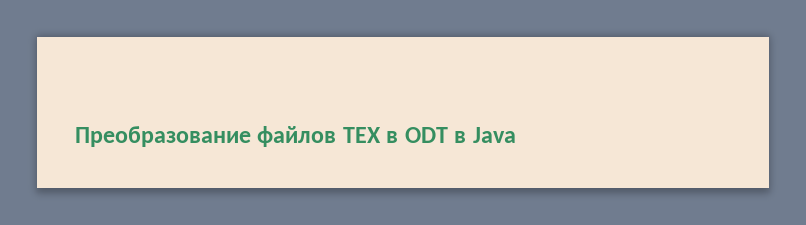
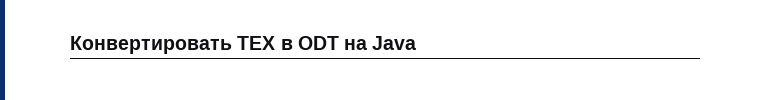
[75,126,337,147] Преобразование файлов -> [70,36,232,54] Конвертировать
[454,131,467,143] в -> [344,39,368,50] на

